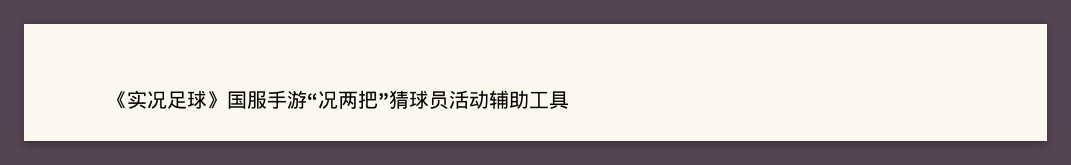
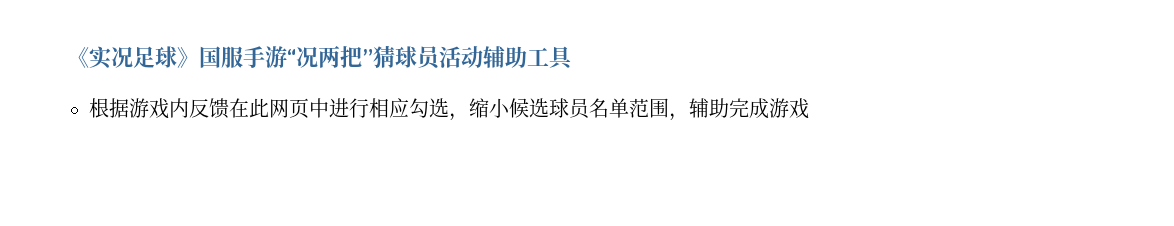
(569, 100) none -> [89,98,809,121] // 根据游戏内反馈在此网页中进行相应勾选，缩小候选球员名单范围，辅助完成游戏

